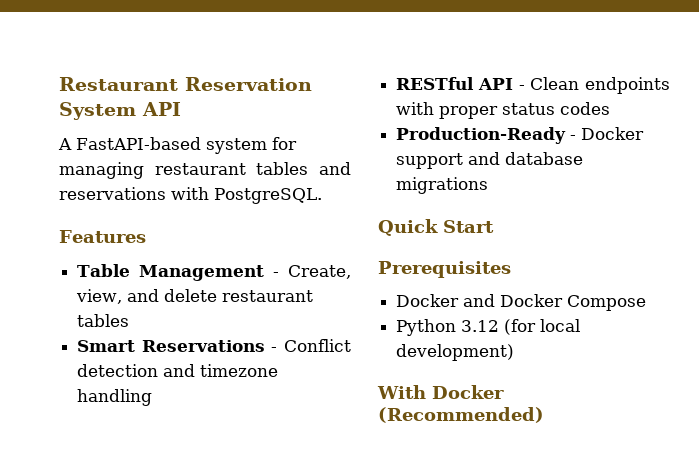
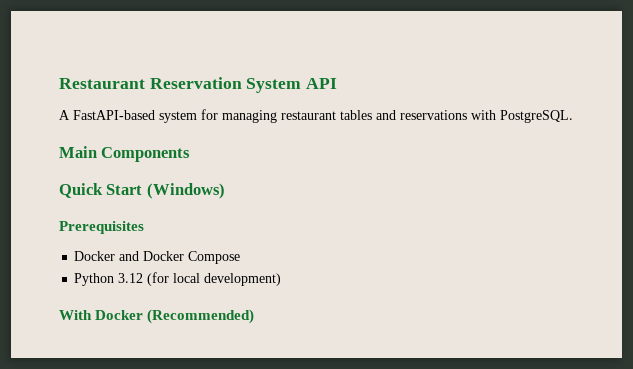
[59,230,146,243] [77,264,351,281] [76,289,314,304] [77,314,130,327] [77,339,351,352] [77,364,279,377] [77,389,153,406] [396,77,670,94] [396,102,611,119] [396,127,645,144] [396,152,584,169] [396,177,489,194] Features // Table Management - Create, view, and delete restaurant tables // Smart Reservations - Conflict detection and timezone handling // RESTful API - Clean endpoints with proper status codes // Production-Ready - Docker support and database migrations -> [59,146,191,162] Main Components
(494, 226) none -> [146,183,225,199] (Windows)

